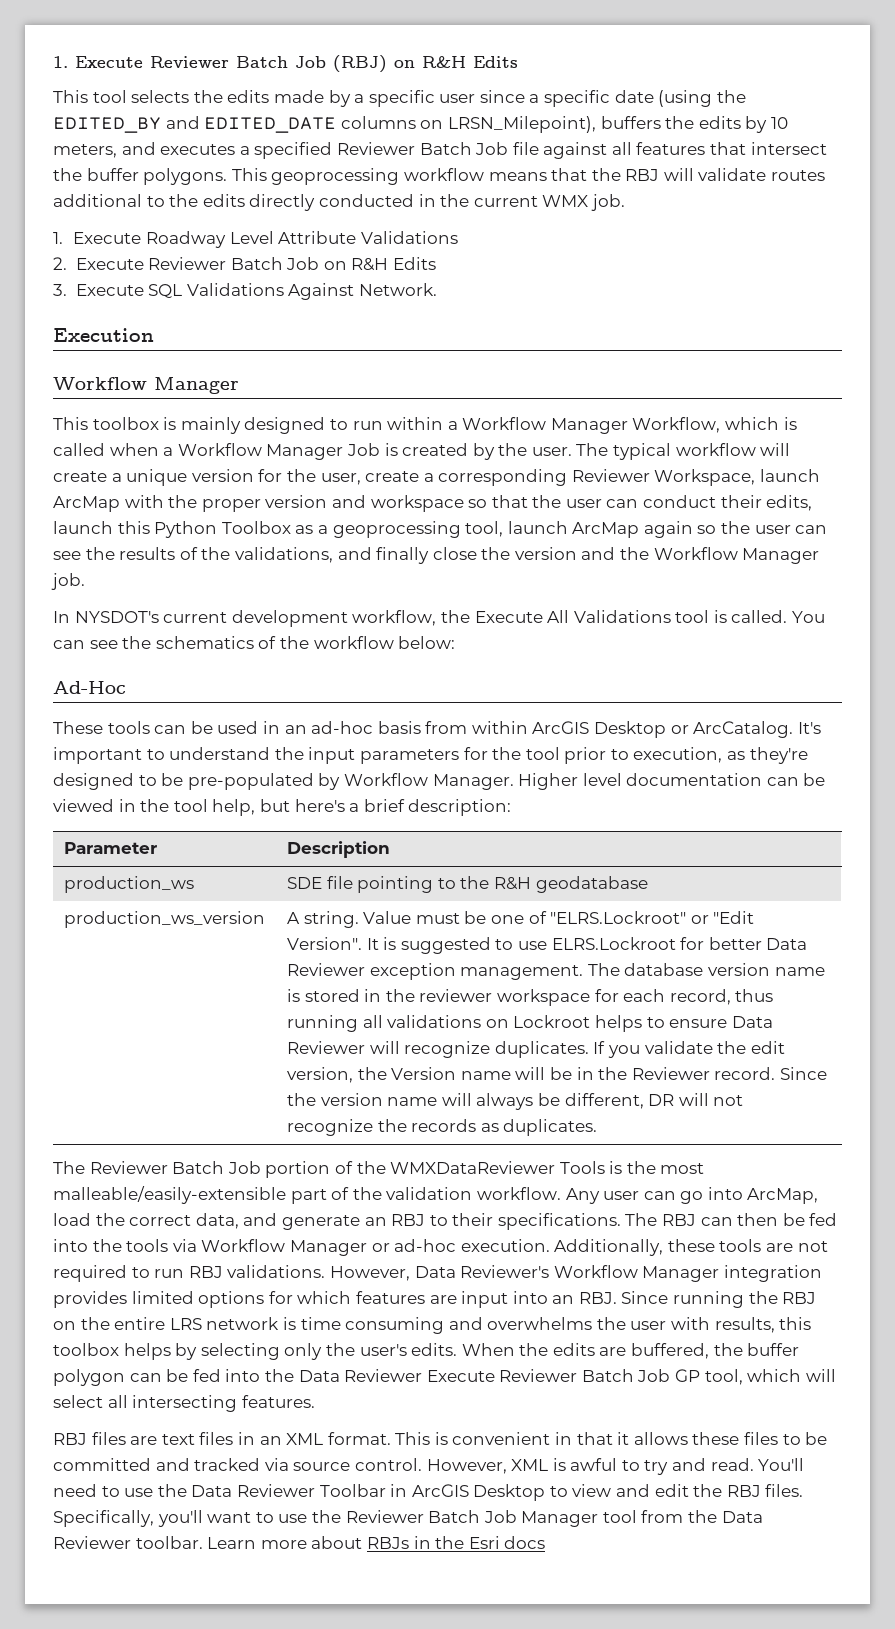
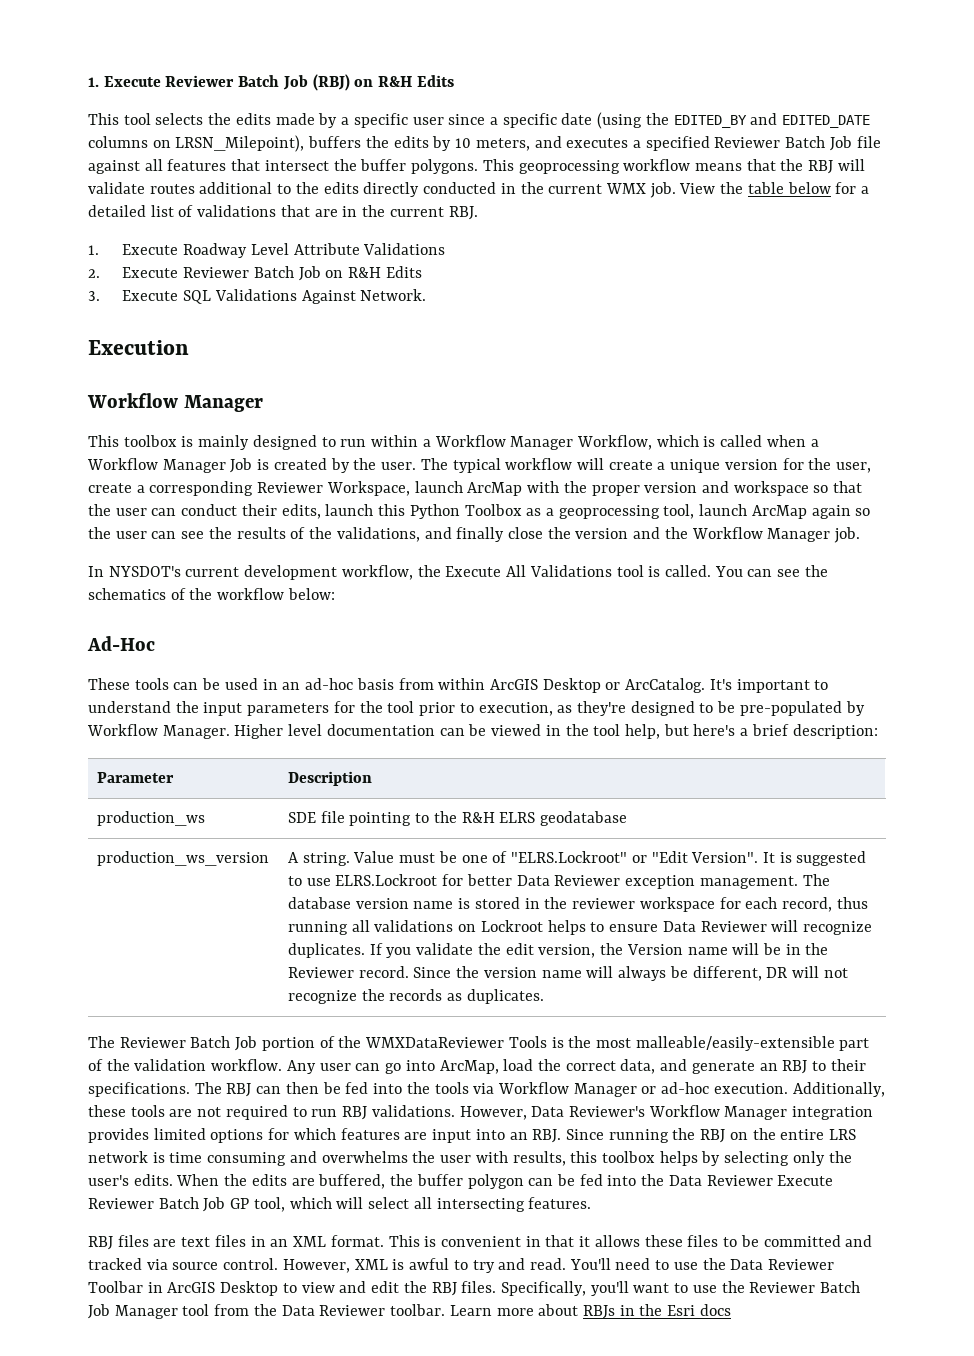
(625, 202) none -> [679,182,870,194] [88,205,478,220] View the table below for a detailed list of validations that are in the current RBJ.
(531, 883) none -> [499,812,536,823] ELRS

